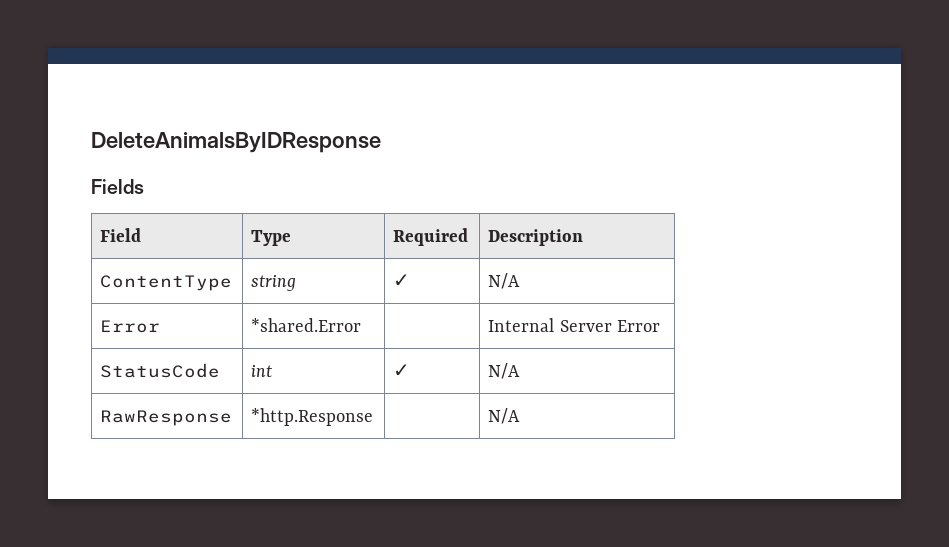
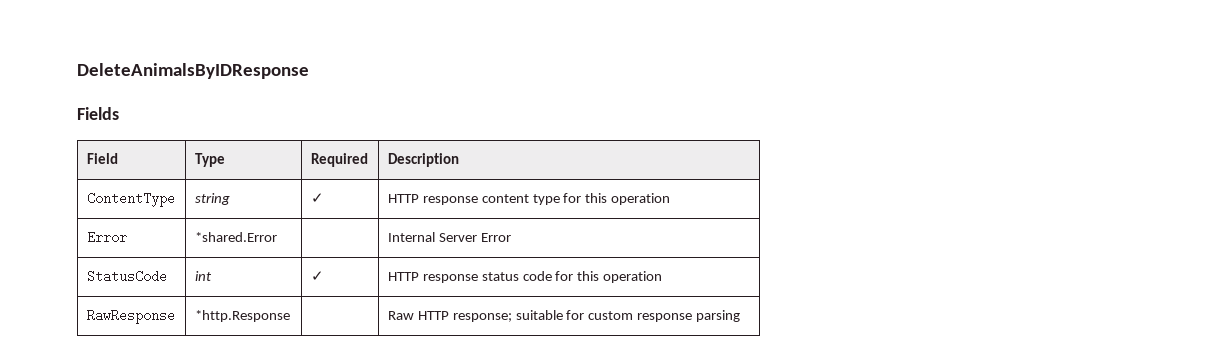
[488,273,521,289] N/A -> [387,193,671,205] HTTP response content type for this operation
[488,363,521,379] [100,410,233,426] [251,408,374,426] [488,408,521,424] N/A // RawResponse | *http.Response | | N/A -> [387,271,663,283] [86,309,175,324] [194,310,290,322] [387,310,741,322] HTTP response status code for this operation // RawResponse | *http.Response | | Raw HTTP response; suitable for custom response parsing

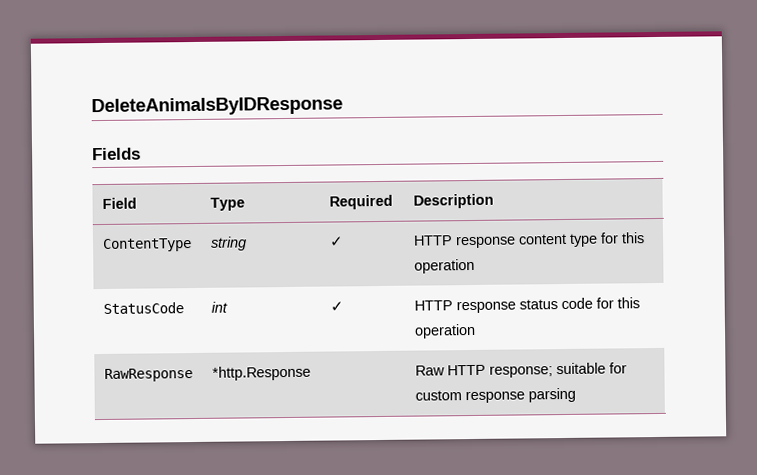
[86,231,127,244] [194,232,277,242] [387,232,511,242] // Error | *shared.Error | | Internal Server Error -> (475, 266) none

